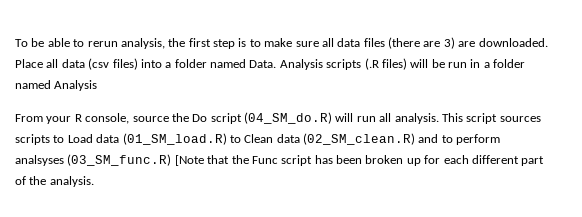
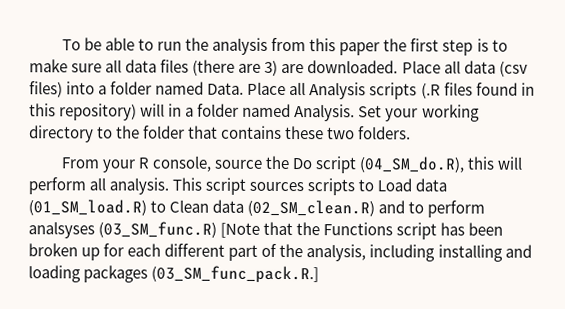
[87,38,165,49] rerun analysis, -> [157,37,381,56] run the analysis from this paper
(277, 64) none -> [247,81,307,96] Place all
[381,58,526,70] [15,80,98,91] files) will be run in a folder named Analysis -> [443,82,535,96] [29,103,480,122] [29,125,412,143] files found in this repository) will in a folder named Analysis. Set your working directory to the folder that contains these two folders.
[244,112,376,124] (04_SM_do.R) will run -> [359,156,523,173] [28,177,86,195] (04_SM_do.R), this will perform
[251,156,278,164] Func -> [323,222,394,236] Functions
[49,176,94,187] analysis. -> [306,244,532,262] [28,265,320,284] analysis, including installing and loading packages (03_SM_func_pack.R.]

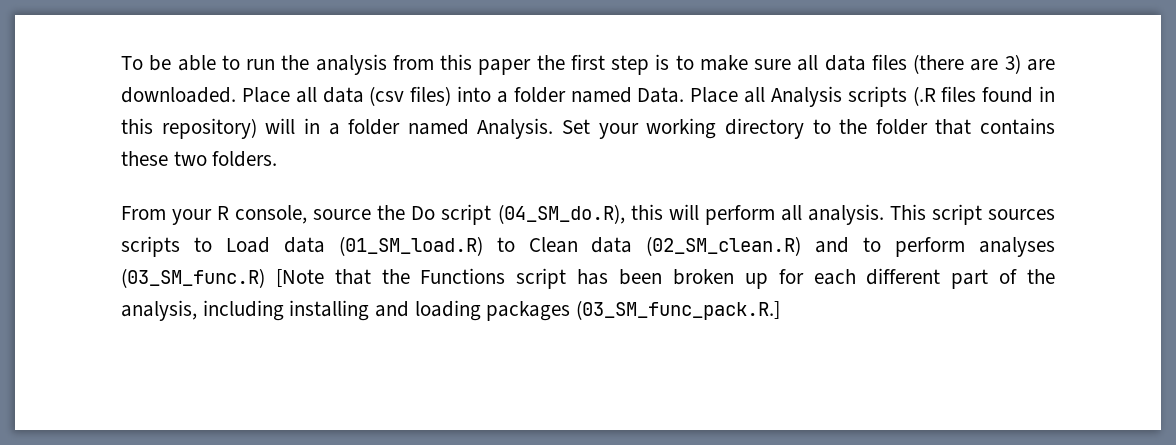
[28,221,95,239] analsyses -> [978,237,1055,257] analyses

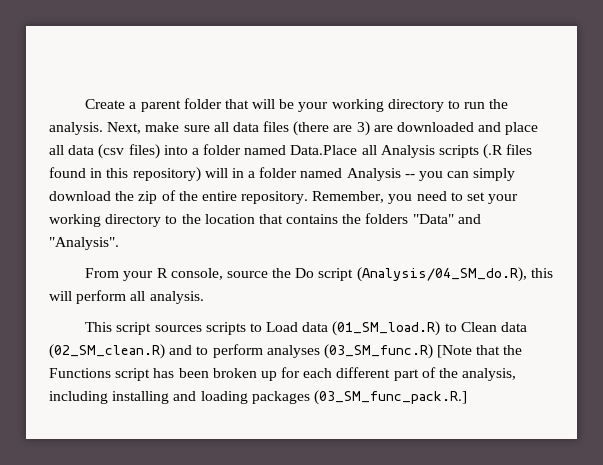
[121,54,694,75] To be able to run the analysis from this paper the first step is to -> [85,98,509,112] [49,122,142,135] Create a parent folder that will be your working directory to run the analysis. Next,
[121,87,290,103] downloaded. Place -> [397,122,539,135] downloaded and place
[637,87,739,103] Data. Place -> [290,145,358,155] Data.Place
[477,118,590,139] Analysis. Set -> [346,168,516,181] [49,190,486,204] Analysis -- you can simply download the zip of the entire repository. Remember, you need to set
[875,119,928,135] folder -> [204,214,255,224] location
[121,151,278,167] these two folders. -> [342,213,481,224] [49,237,119,250] the folders "Data" and "Analysis".
[497,204,625,224] (04_SM_do.R), -> [356,267,527,282] (Analysis/04_SM_do.R),
(884, 214) none -> (204, 297) //

